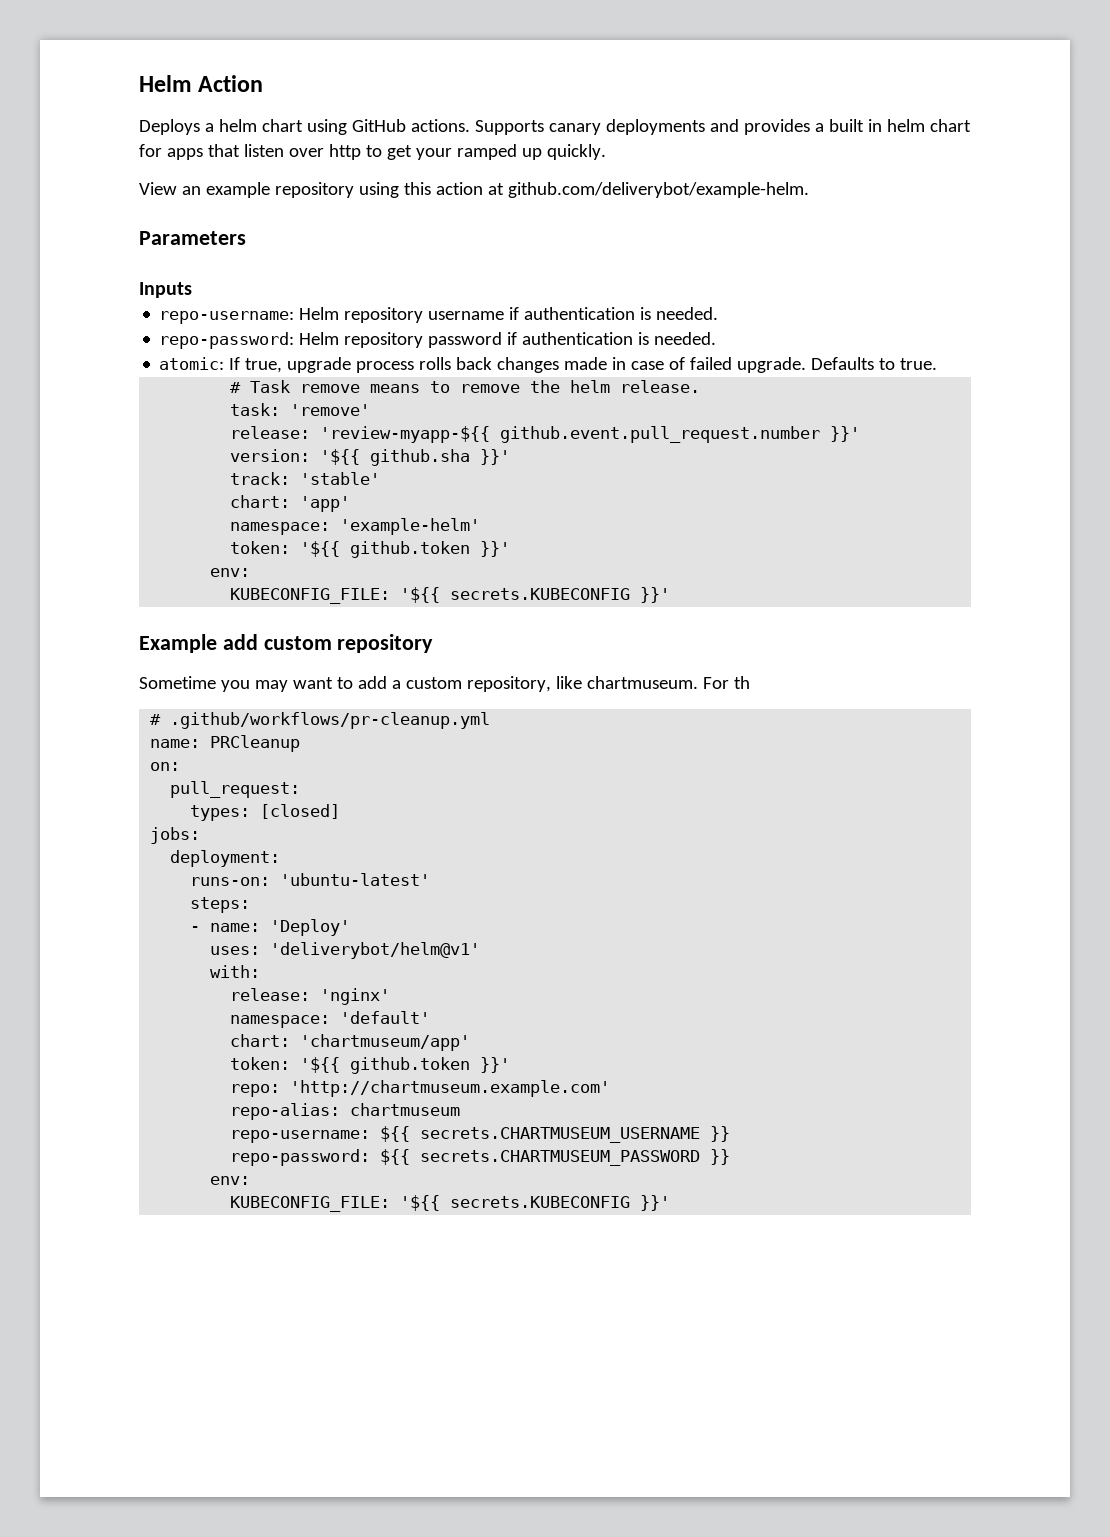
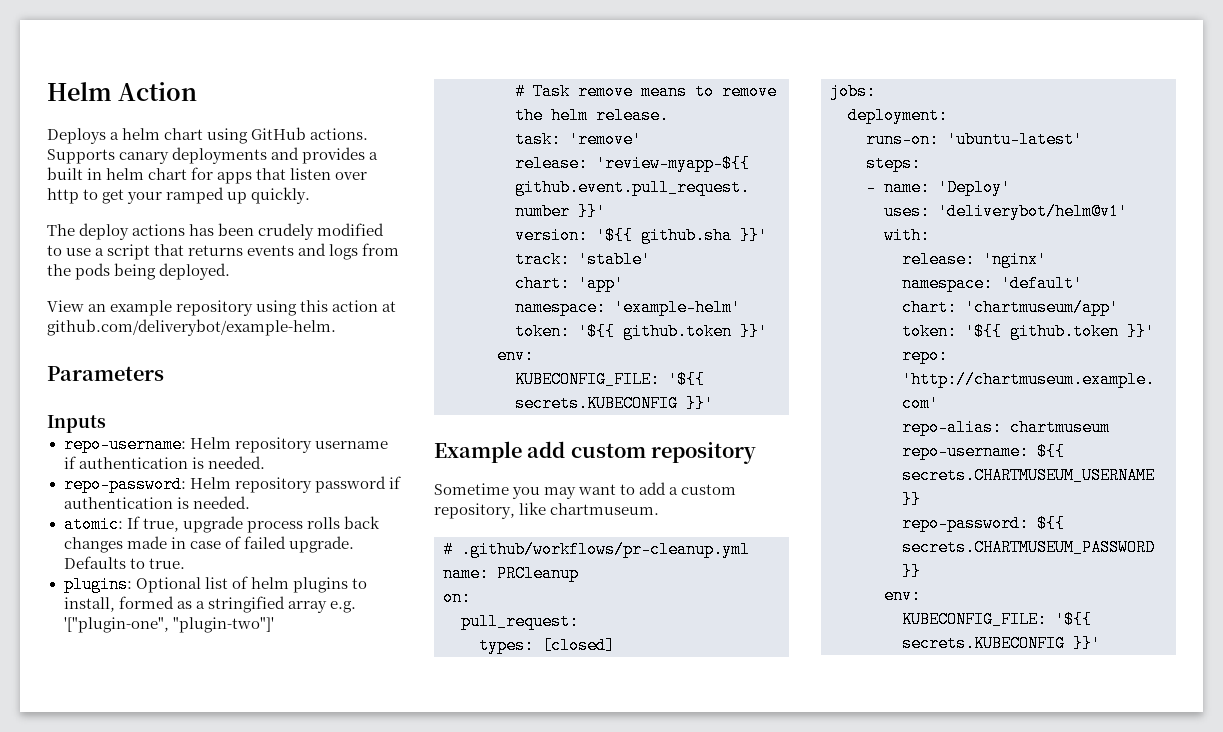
(606, 152) none -> [47,223,385,240] [47,243,400,260] [47,263,231,280] // The deploy actions has been crudely modified to use a script that returns events and logs from the pods being deployed.
(938, 364) none -> [63,576,367,593] [63,596,356,613] [63,617,274,633] // plugins: Optional list of helm plugins to install, formed as a stringified array e.g. '["plugin-one", "plugin-two"]'
[702,676,750,689] For th -> (660, 509) none

